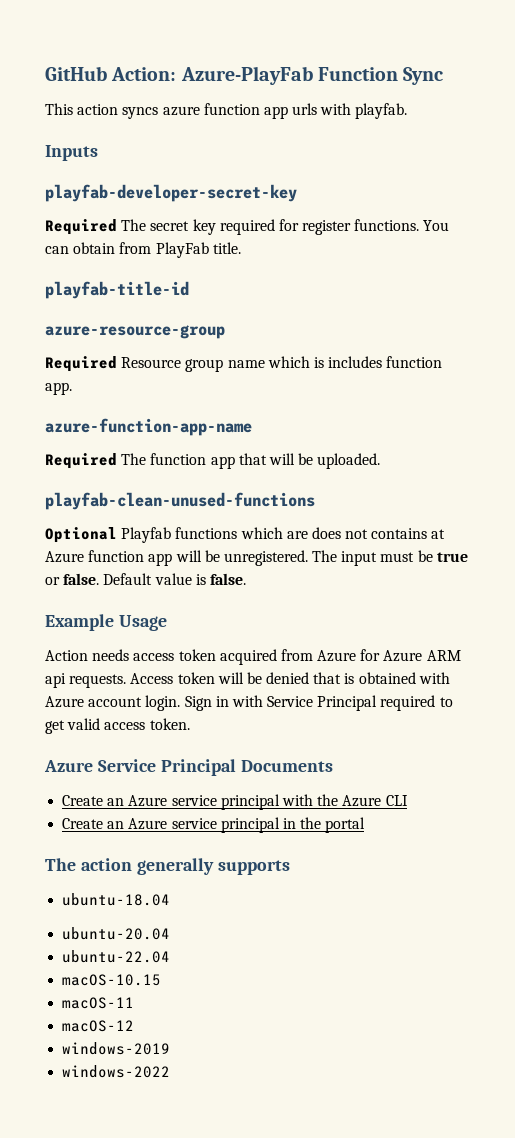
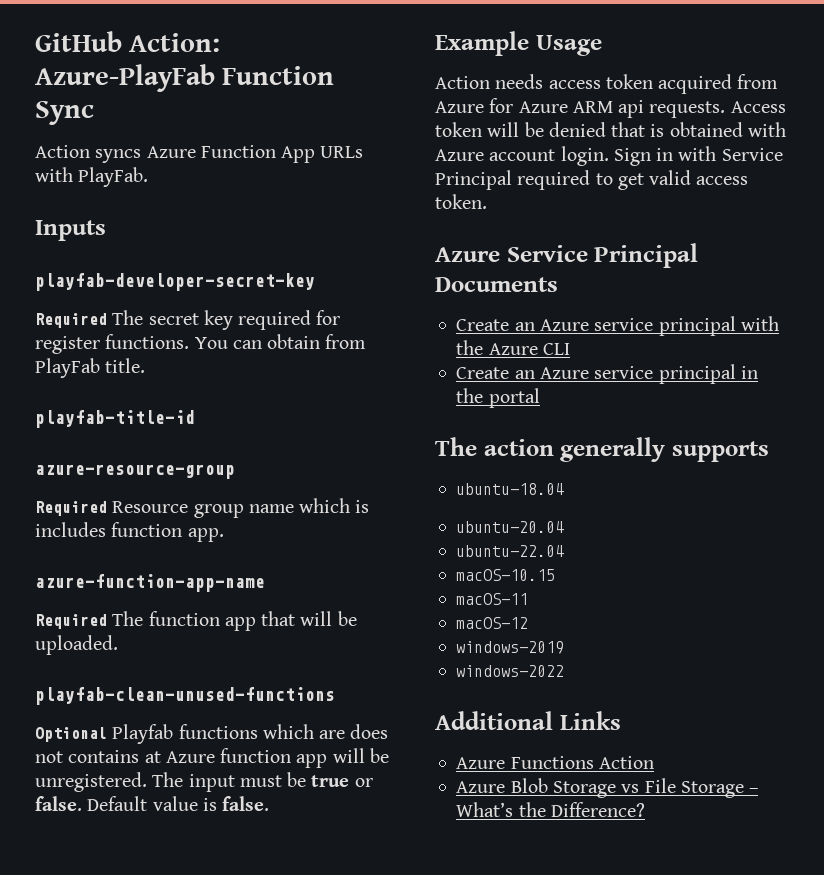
[45,103,408,119] This action syncs azure function app urls with playfab. -> [35,145,364,163] [35,167,149,187] Action syncs Azure Function App URLs with PlayFab.
(171, 1071) none -> [435,711,621,730] [456,756,654,769] [456,778,759,798] [456,802,645,817] // Additional Links // Azure Functions Action // Azure Blob Storage vs File Storage – What’s the Difference?

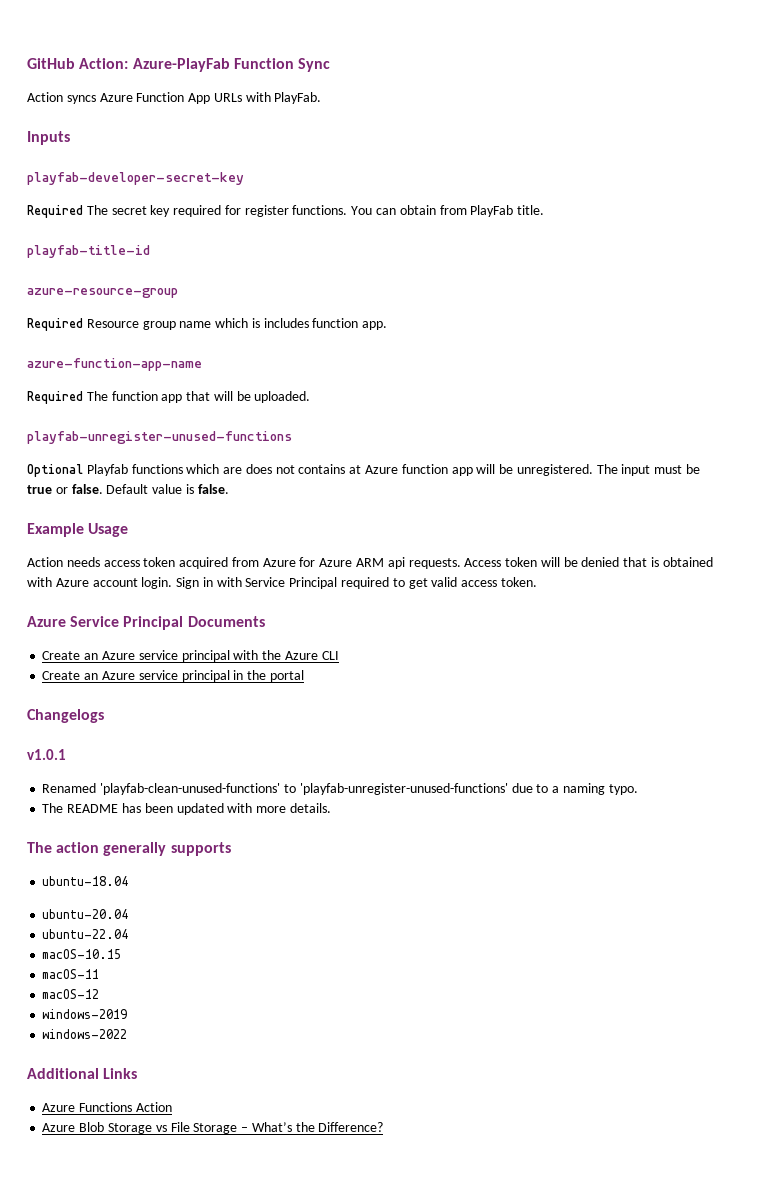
[35,687,335,705] playfab-clean-unused-functions -> [27,431,292,444] playfab-unregister-unused-functions
(540, 398) none -> [27,709,104,723] [27,749,66,760] [42,783,638,795] [42,803,331,815] // Changelogs // v1.0.1 // Renamed 'playfab-clean-unused-functions' to 'playfab-unregister-unused-functions' due to a naming typo. // The README has been updated with more details.

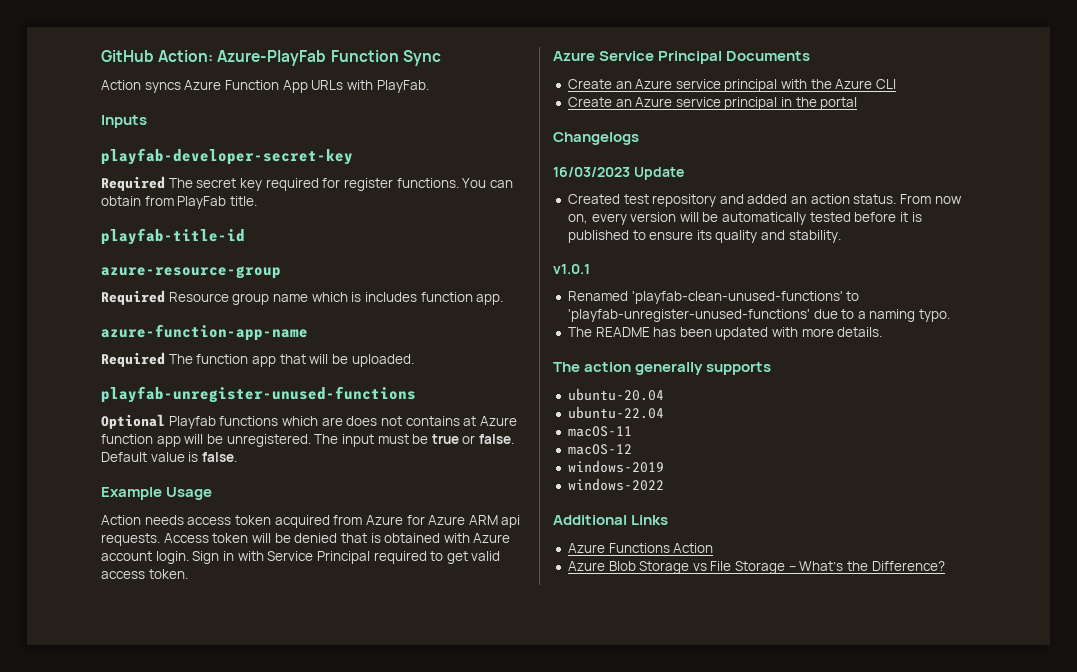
(104, 716) none -> [553,167,684,180] [567,194,962,207] [567,212,922,225] [567,230,841,243] // 16/03/2023 Update // Created test repository and added an action status. From now on, every version will be automatically tested before it is published to ensure its quality and stability.
[42,876,129,886] // ubuntu-18.04 -> (772, 368) none
[42,949,122,959] // macOS-10.15 -> (664, 412) none

